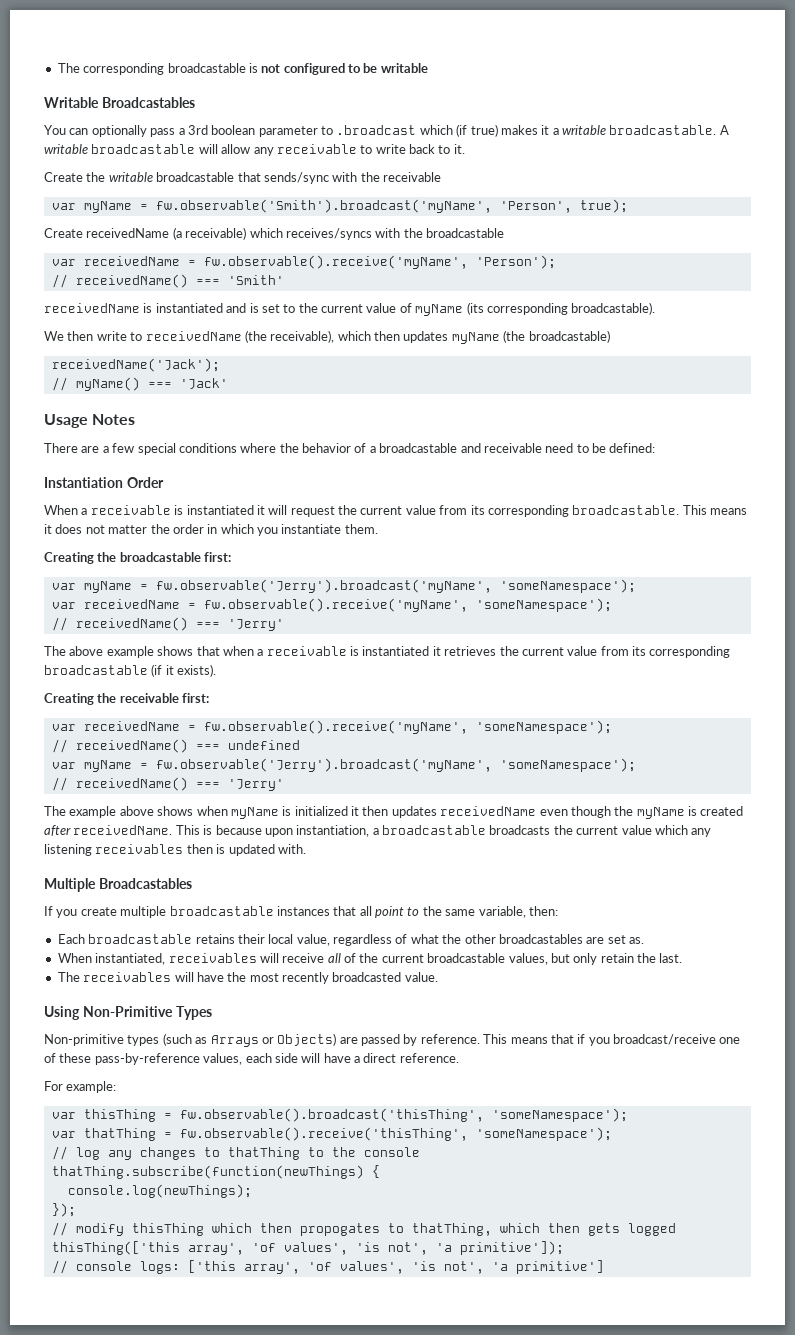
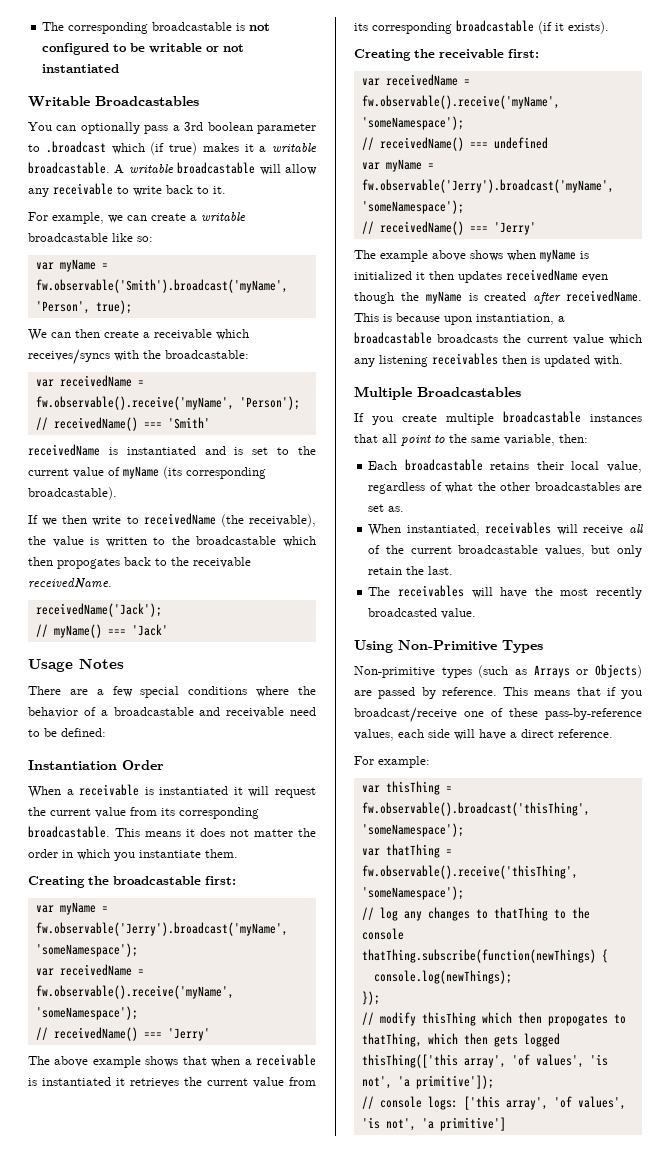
(428, 68) none -> [206,44,245,52] [42,64,120,73] or not instantiated
[44,172,441,184] Create the writable broadcastable that sends/sync with the receivable -> [28,212,246,224] [28,233,153,242] For example, we can create a writable broadcastable like so:
[44,227,247,240] Create receivedName (a receivable) -> [28,329,212,341] We can then create a receivable
[426,228,504,238] broadcastable -> [165,350,249,359] broadcastable:
[44,331,64,341] We -> [28,515,58,526] If we
[337,330,610,344] which then updates myName (the broadcastable) -> [28,536,316,547] [28,557,251,569] [28,578,112,590] the value is written to the broadcastable which then propogates back to the receivable receivedName.

